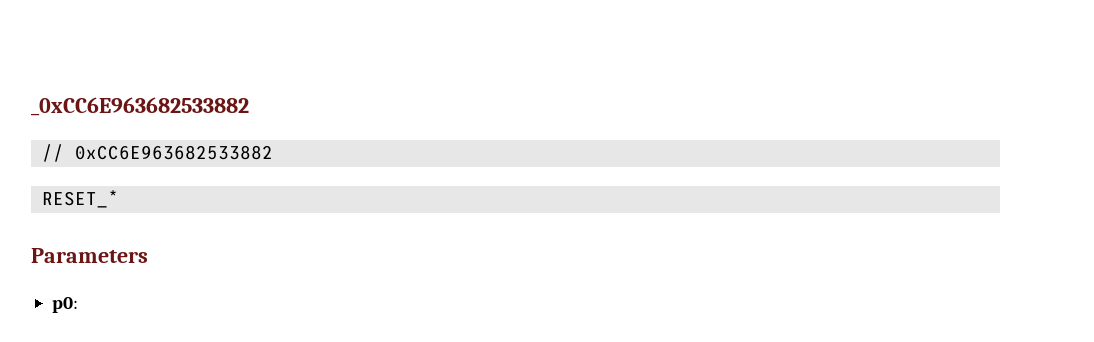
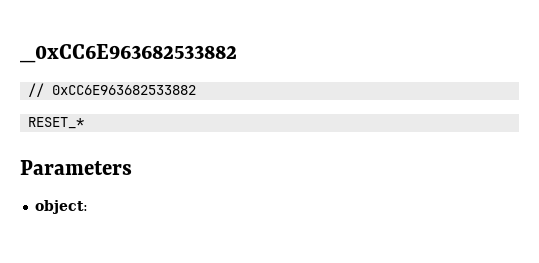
[51,297,78,313] p0: -> [34,200,88,214] object:

